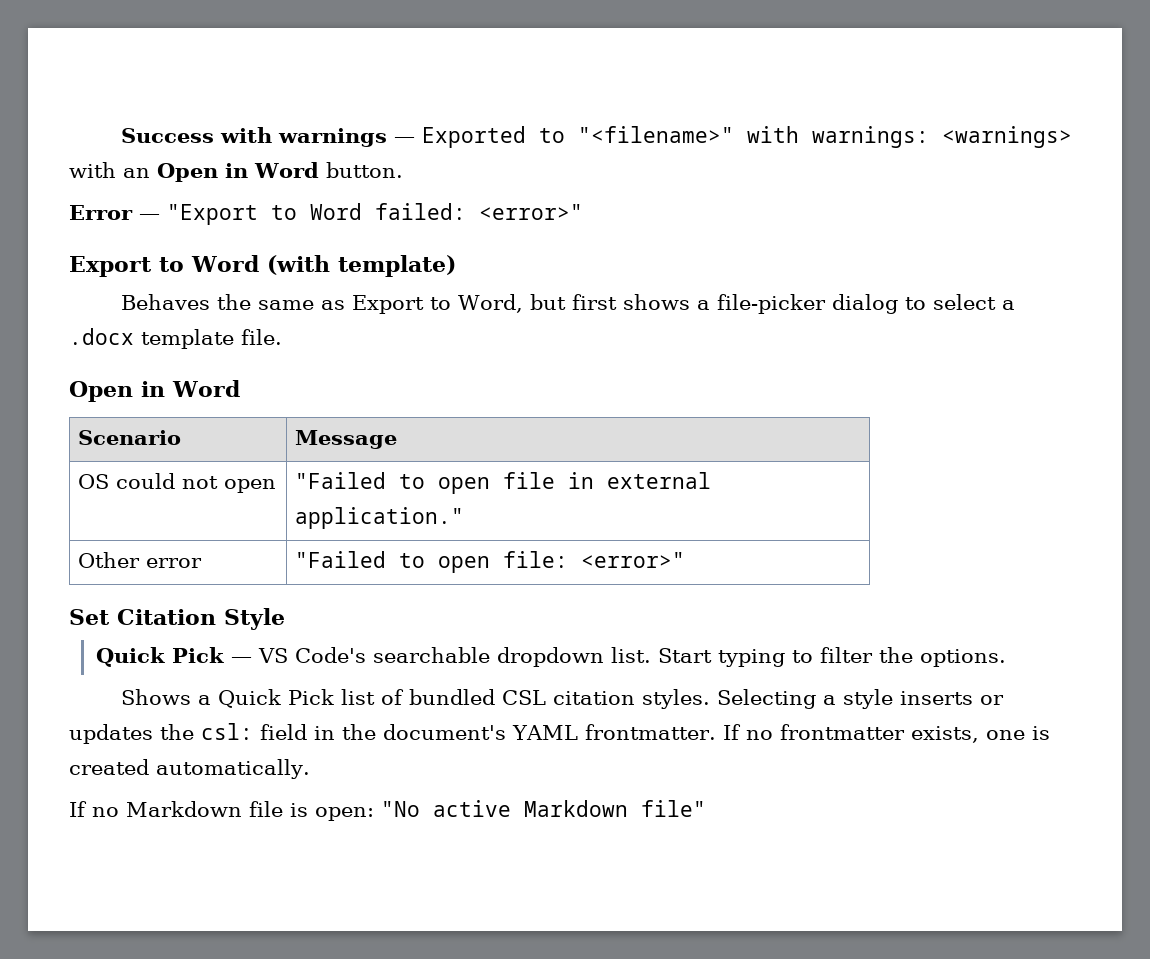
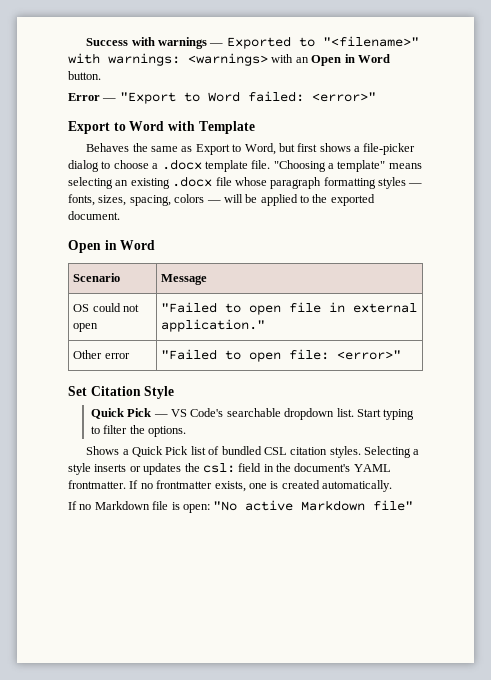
[266,255,456,277] (with template) -> [167,121,255,134] with Template
[932,294,996,310] select -> [113,160,149,169] choose
(282, 337) none -> [273,160,422,172] [68,176,423,189] [68,194,375,206] [68,211,120,220] "Choosing a template" means selecting an existing .docx file whose paragraph formatting styles — fonts, sizes, spacing, colors — will be applied to the exported document.

